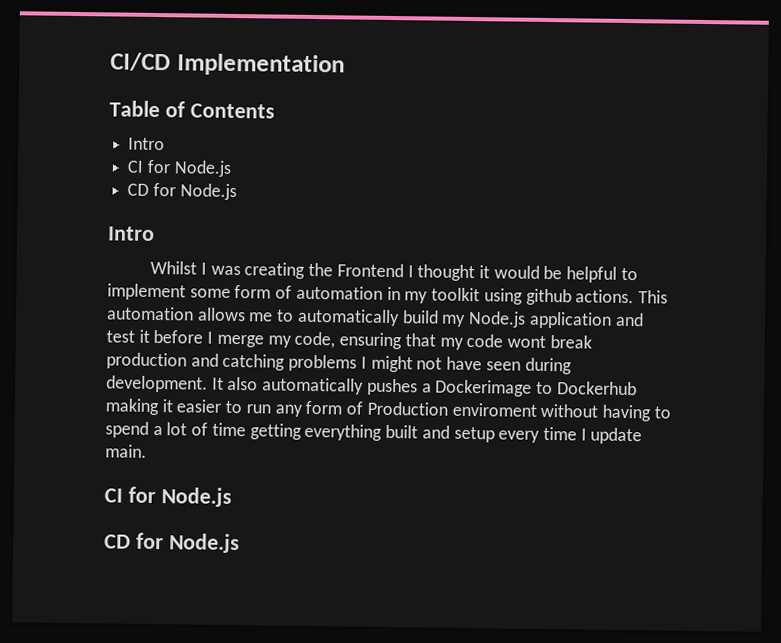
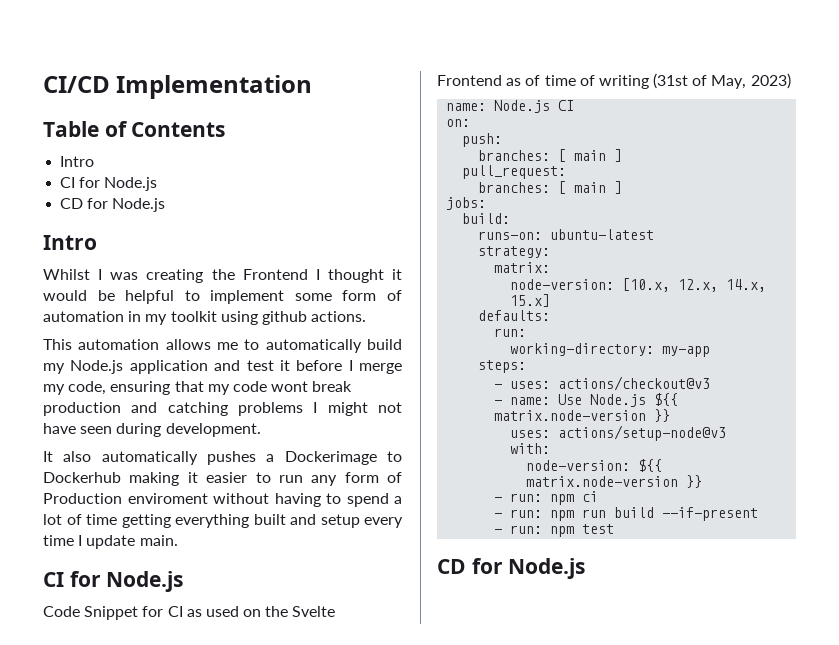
(635, 296) none -> (367, 316) //
(208, 384) none -> (261, 430) //
(232, 497) none -> [43,606,336,620] [437,73,791,89] [446,100,575,113] [446,119,471,127] [462,133,503,147] [478,149,623,162] [462,165,567,179] [478,181,623,194] [446,197,487,210] [462,213,511,224] [478,229,655,240] [478,246,551,258] [494,262,551,273] [510,278,767,292] [510,294,551,307] [478,310,551,321] [494,328,527,337] [510,343,711,357] [478,360,527,373] [494,376,711,391] [494,393,679,407] [494,409,671,422] [510,425,727,441] [510,443,551,454] [526,459,663,472] [526,475,703,488] [494,491,599,505] [494,507,759,521] [494,524,615,537] // Code Snippet for CI as used on the Svelte Frontend as of time of writing (31st of May, 2023) // name: Node.js CI // on: // push: // branches: [ main ] // pull_request: // branches: [ main ] // jobs: // build: // runs-on: ubuntu-latest // strategy: // matrix: // node-version: [10.x, 12.x, 14.x, 15.x] // defaults: // run: // working-directory: my-app // steps: // - uses: actions/checkout@v3 // - name: Use Node.js ${{ matrix.node-version }} // uses: actions/setup-node@v3 // with: // node-version: ${{ matrix.node-version }} // - run: npm ci // - run: npm run build --if-present // - run: npm test

